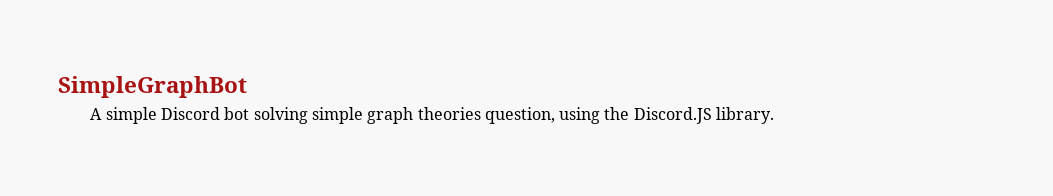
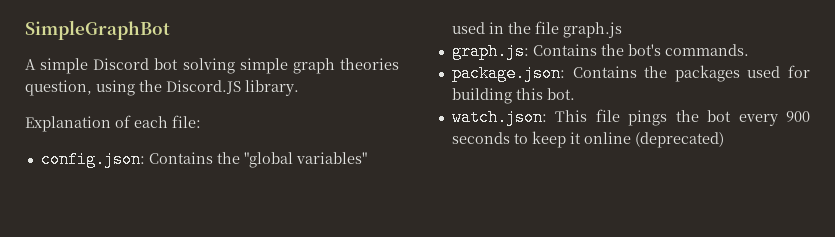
(775, 115) none -> [25,115,201,132] [40,151,367,168] [451,21,622,38] [451,43,749,60] [451,65,810,82] [451,88,575,104] [451,109,811,126] [451,131,724,148] // Explanation of each file: // config.json: Contains the "global variables" used in the file graph.js // graph.js: Contains the bot's commands. // package.json: Contains the packages used for building this bot. // watch.json: This file pings the bot every 900 seconds to keep it online (deprecated)

